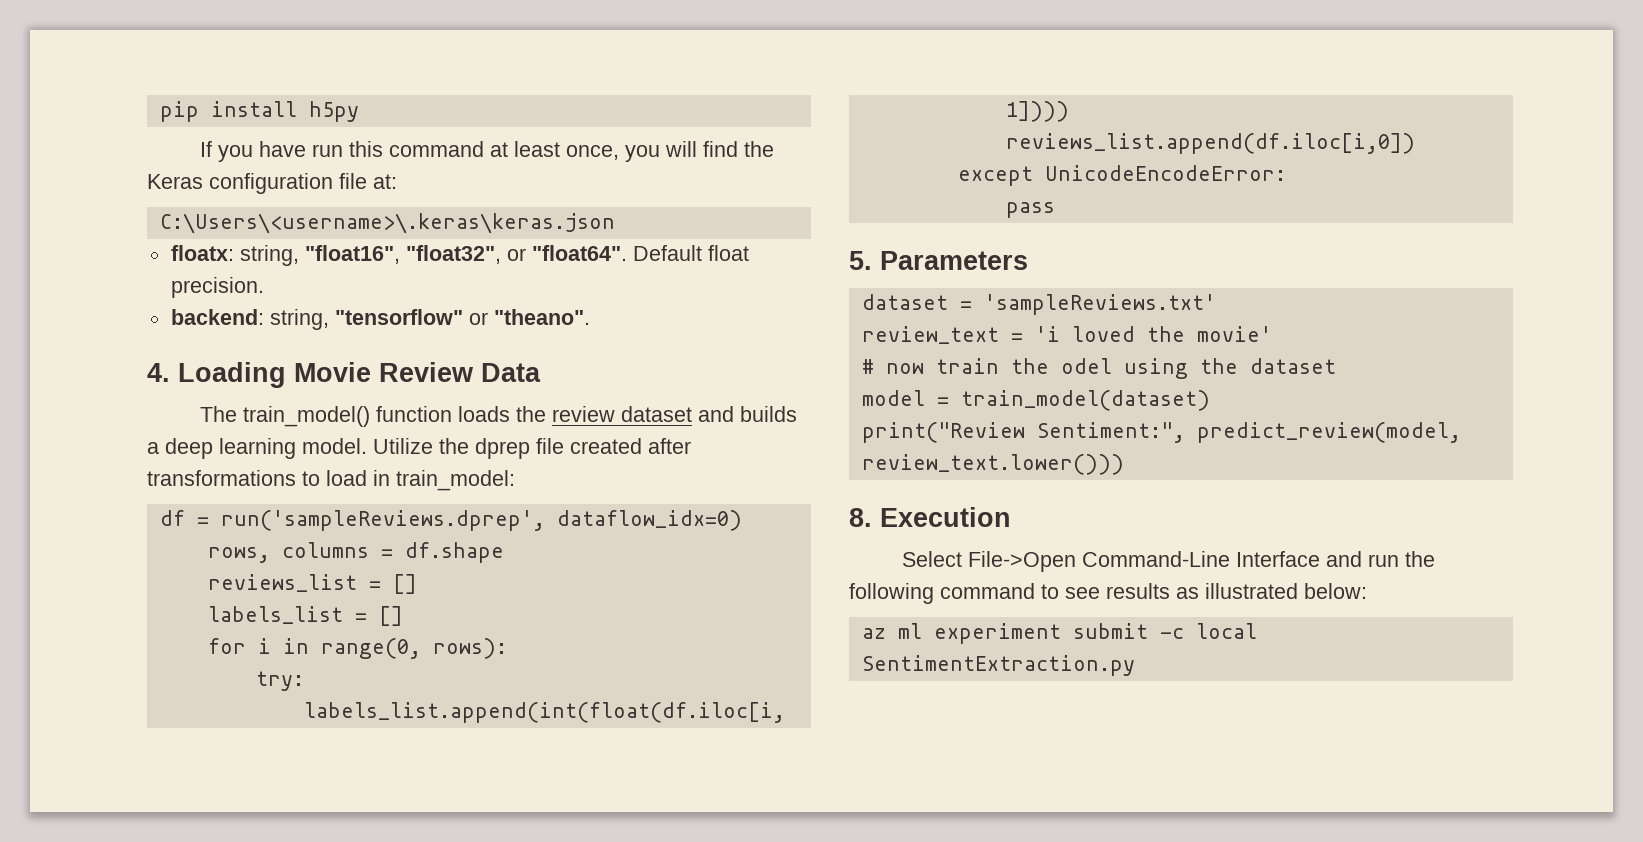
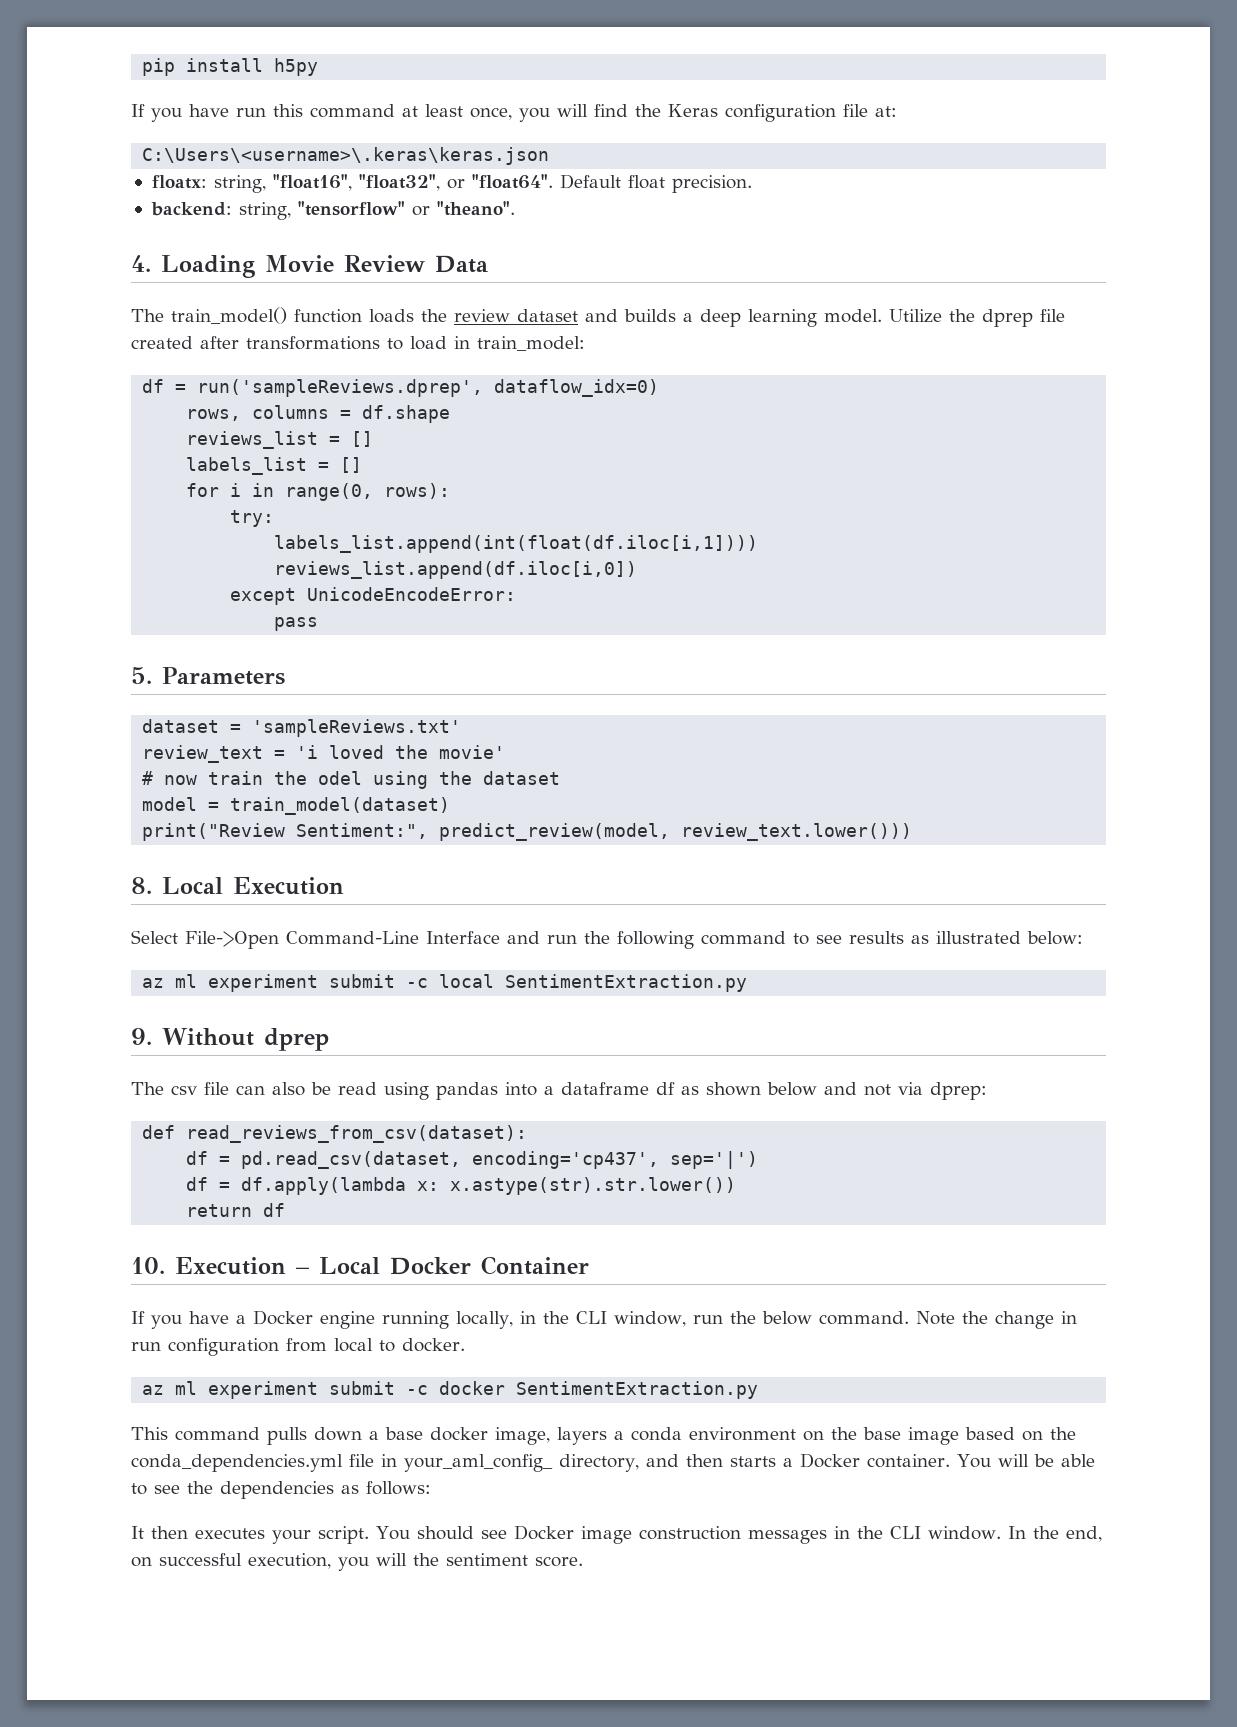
(872, 517) none -> [162,877,223,894] Local
(1135, 665) none -> [131,1028,329,1051] [131,1082,987,1100] [142,1125,528,1143] [186,1151,759,1169] [186,1177,737,1195] [186,1203,286,1217] [131,1256,589,1275] [131,1310,1077,1329] [131,1338,465,1356] [142,1381,759,1399] [131,1427,1076,1445] [131,1453,1095,1472] [131,1481,431,1499] [131,1525,1102,1544] [131,1553,583,1571] // 9. Without dprep // The csv file can also be read using pandas into a dataframe df as shown below and not via dprep: // def read_reviews_from_csv(dataset): // df = pd.read_csv(dataset, encoding='cp437', sep='|') // df = df.apply(lambda x: x.astype(str).str.lower()) // return df // 10. Execution – Local Docker Container // If you have a Docker engine running locally, in the CLI window, run the below command. Note the change in run configuration from local to docker. // az ml experiment submit -c docker SentimentExtraction.py // This command pulls down a base docker image, layers a conda environment on the base image based on the conda_dependencies.yml file in your_aml_config_ directory, and then starts a Docker container. You will be able to see the dependencies as follows: // It then executes your script. You should see Docker image construction messages in the CLI window. In the end, on successful execution, you will the sentiment score.

